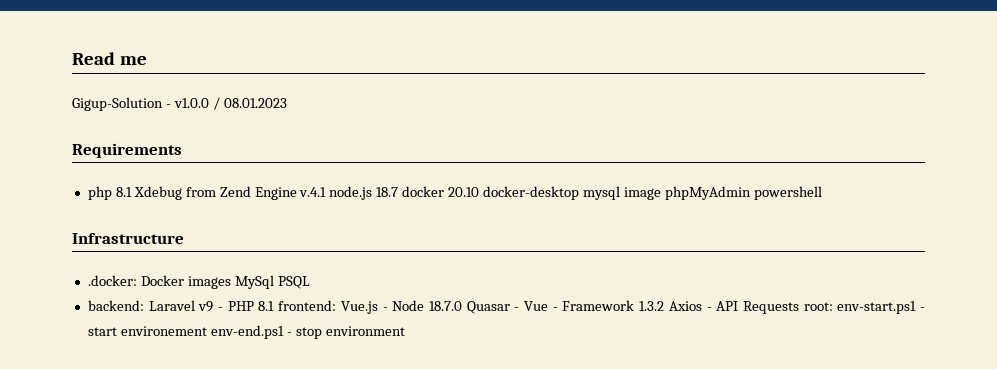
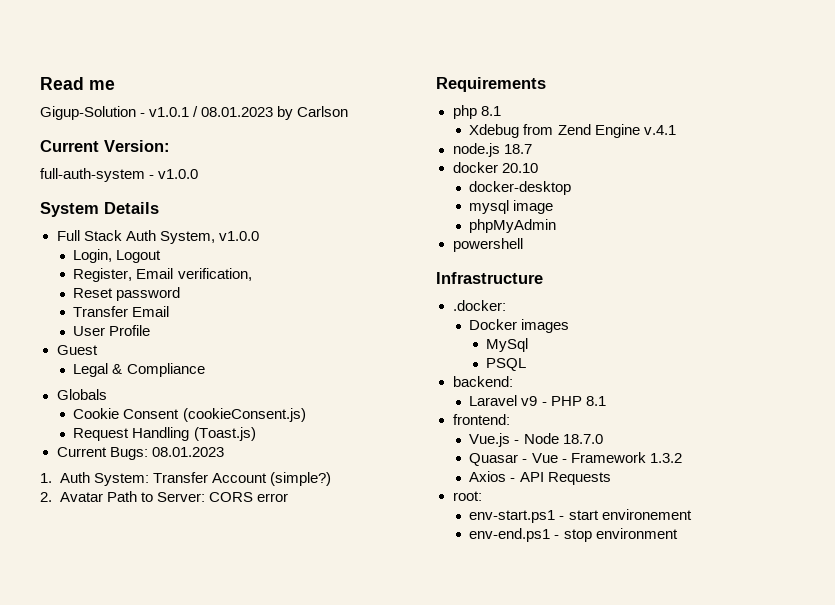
[173,98,209,108] v1.0.0 -> [149,107,190,117] v1.0.1
(287, 103) none -> [277,106,349,120] [40,140,170,152] [40,168,199,182] [40,202,159,217] [56,230,259,244] [73,249,162,263] [73,268,252,282] [73,287,181,301] [73,306,170,317] [73,325,151,336] [56,345,98,355] [73,363,205,377] [56,389,107,400] [73,408,306,422] [73,427,256,441] [56,447,224,460] [40,472,331,486] [40,491,288,502] by Carlson // Current Version: // full-auth-system - v1.0.0 // System Details // Full Stack Auth System, v1.0.0 // Login, Logout // Register, Email verification, // Reset password // Transfer Email // User Profile // Guest // Legal & Compliance // Globals // Cookie Consent (cookieConsent.js) // Request Handling (Toast.js) // Current Bugs: 08.01.2023 // 1. Auth System: Transfer Account (simple?) // 2. Avatar Path to Server: CORS error
(132, 192) none -> (501, 111) //
(327, 192) none -> (676, 130) //
(399, 192) none -> (532, 149) //
(480, 192) none -> (538, 168) //
(580, 193) none -> (572, 188) //
(661, 193) none -> (554, 207) //
(751, 193) none -> (557, 226) //
(137, 280) none -> (506, 305) //
(231, 282) none -> (570, 326) //
(274, 282) none -> (529, 345) //
(144, 305) none -> (513, 381) //
(275, 306) none -> (606, 401) //
(337, 305) none -> (510, 419) //
(462, 306) none -> (603, 439) //
(665, 306) none -> (682, 458) //
(799, 307) none -> (611, 478) //
(833, 306) none -> (482, 496) //
(207, 331) none -> (692, 514) //

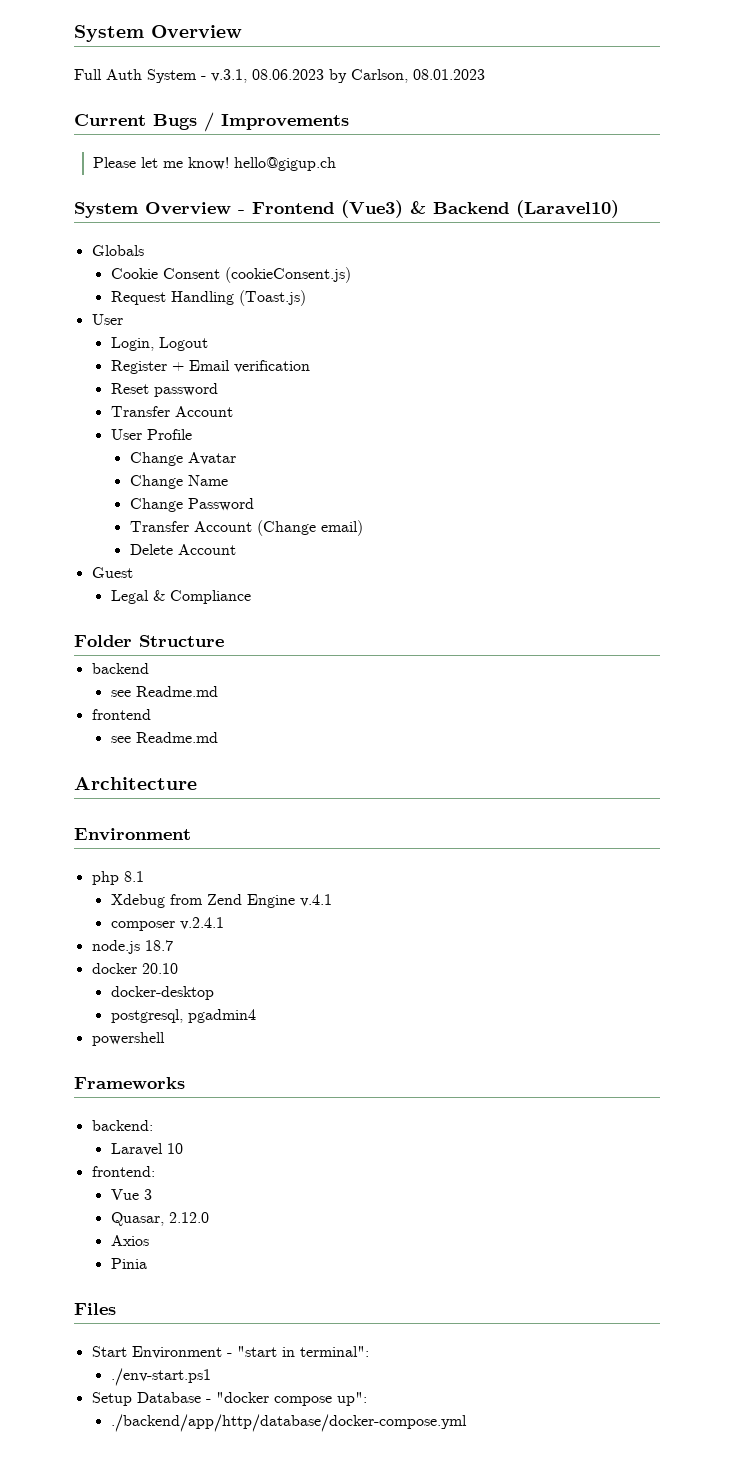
[40,77,115,90] [40,106,349,120] [40,140,170,152] [40,168,199,182] [40,202,159,217] [56,230,259,244] [73,249,162,263] [73,268,252,282] [73,287,181,301] [73,306,170,317] [73,325,151,336] [56,345,98,355] [73,363,205,377] Read me // Gigup-Solution - v1.0.1 / 08.01.2023 by Carlson // Current Version: // full-auth-system - v1.0.0 // System Details // Full Stack Auth System, v1.0.0 // Login, Logout // Register, Email verification, // Reset password // Transfer Email // User Profile // Guest // Legal & Compliance -> [74,25,242,42] [74,69,485,83] [74,112,349,132] [93,157,337,171] [74,200,619,218] System Overview // Full Auth System - v.3.1, 08.06.2023 by Carlson, 08.01.2023 // Current Bugs / Improvements // Please let me know! hello@gigup.ch // System Overview - Frontend (Vue3) & Backend (Laravel10)
[56,447,224,460] [40,472,331,486] [40,491,288,502] [436,77,546,92] Current Bugs: 08.01.2023 // 1. Auth System: Transfer Account (simple?) // 2. Avatar Path to Server: CORS error // Requirements -> [91,314,123,325] [110,337,208,351] [110,360,310,374] [110,383,218,397] [110,406,233,417] [110,429,192,440] [129,452,236,466] [129,475,228,489] [129,498,254,512] [129,520,363,536] [129,544,236,555] [91,567,133,578] [110,590,251,604] [74,635,224,647] [91,663,149,674] [110,686,218,697] [91,709,151,720] [110,732,218,743] [74,777,197,790] [74,828,191,841] User // Login, Logout // Register + Email verification // Reset password // Transfer Account // User Profile // Change Avatar // Change Name // Change Password // Transfer Account (Change email) // Delete Account // Guest // Legal & Compliance // Folder Structure // backend // see Readme.md // frontend // see Readme.md // Architecture // Environment
(676, 130) none -> [110,917,224,931] // composer v.2.4.1
[469,200,554,214] [469,219,557,233] [452,238,523,252] [436,272,543,284] [452,300,506,311] [469,319,570,333] [486,338,529,352] [486,358,527,371] [452,376,513,387] [469,395,606,406] [452,414,510,425] [469,433,603,447] [469,452,682,466] [469,471,611,485] [452,491,482,501] [469,509,692,523] [469,528,678,542] mysql image // phpMyAdmin // powershell // Infrastructure // .docker: // Docker images // MySql // PSQL // backend: // Laravel v9 - PHP 8.1 // frontend: // Vue.js - Node 18.7.0 // Quasar - Vue - Framework 1.3.2 // Axios - API Requests // root: // env-start.ps1 - start environement // env-end.ps1 - stop environment -> [110,1009,256,1023] [91,1032,165,1046] [74,1077,185,1089] [91,1120,153,1131] [110,1143,183,1156] [91,1166,155,1177] [110,1189,152,1200] [110,1212,209,1226] [110,1235,149,1246] [110,1258,147,1269] [74,1303,116,1315] [91,1346,369,1359] [110,1368,211,1386] [91,1392,367,1406] [110,1414,467,1432] postgresql, pgadmin4 // powershell // Frameworks // backend: // Laravel 10 // frontend: // Vue 3 // Quasar, 2.12.0 // Axios // Pinia // Files // Start Environment - "start in terminal": // ./env-start.ps1 // Setup Database - "docker compose up": // ./backend/app/http/database/docker-compose.yml

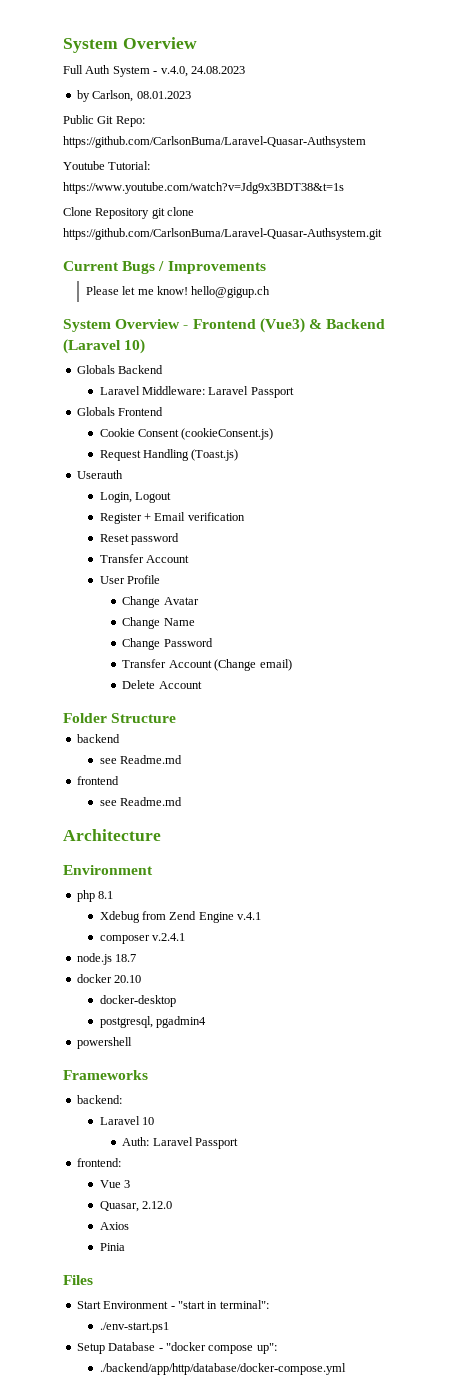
[211,69,324,83] v.3.1, 08.06.2023 -> [160,66,245,77] v.4.0, 24.08.2023 //
(485, 74) none -> [63,115,145,127] [63,136,366,148] [63,161,151,170] [63,182,344,194] [63,207,195,219] [63,228,382,240] // Public Git Repo: https://github.com/CarlsonBuma/Laravel-Quasar-Authsystem // Youtube Tutorial: https://www.youtube.com/watch?v=Jdg9x3BDT38&t=1s // Clone Repository git clone https://github.com/CarlsonBuma/Laravel-Quasar-Authsystem.git
[516,200,619,218] [91,245,144,256] (Laravel10) // Globals -> [63,339,146,354] [76,365,164,374] [99,386,294,398] [76,407,164,416] (Laravel 10) // Globals Backend // Laravel Middleware: Laravel Passport // Globals Frontend
[91,314,123,325] User -> [76,470,123,479] Userauth
[91,567,133,578] [110,590,251,604] // Guest // Legal & Compliance -> (202, 685) none
(183, 1148) none -> [122,1137,239,1149] // Auth: Laravel Passport

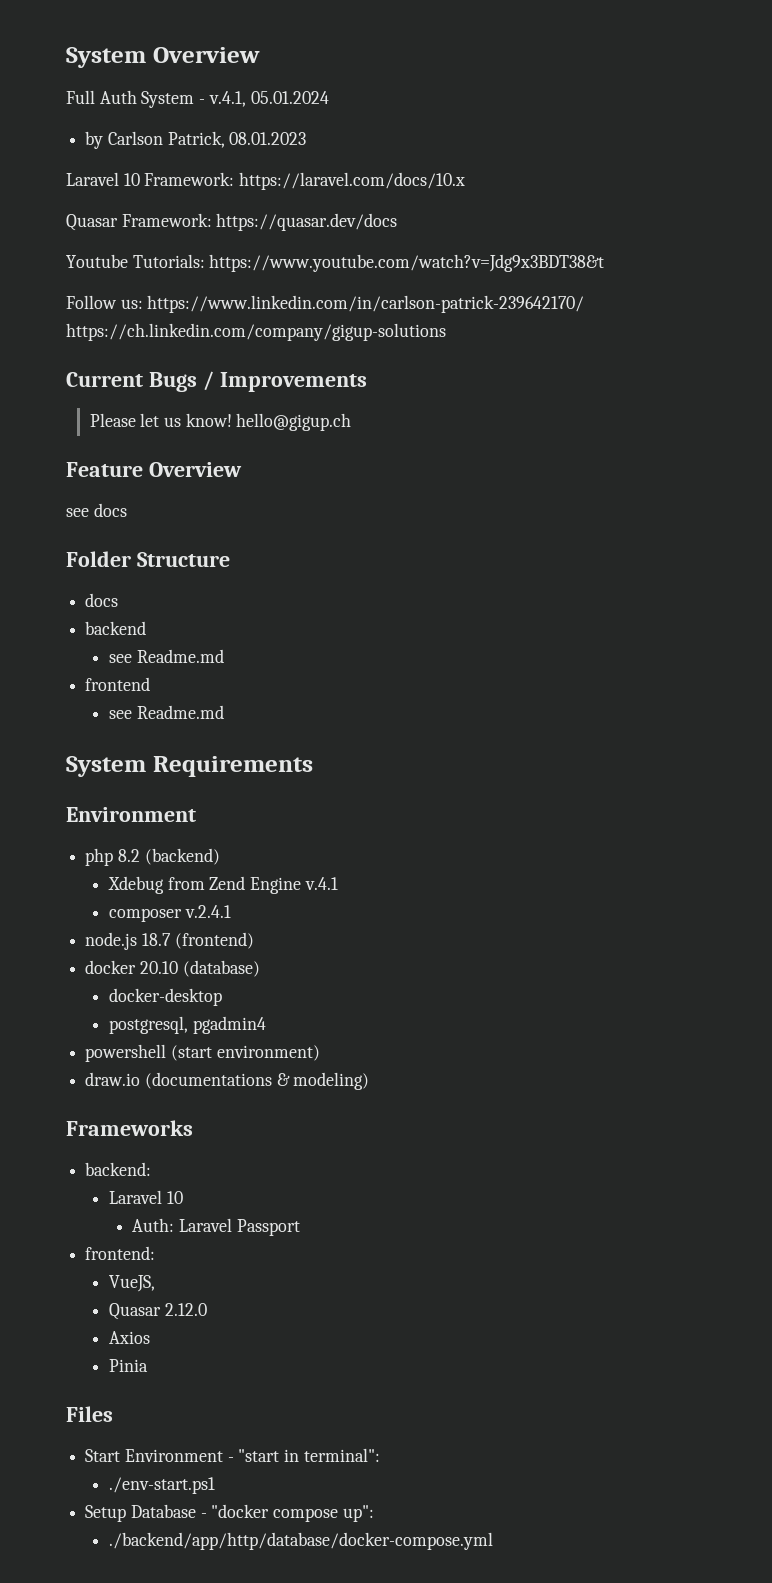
[160,66,245,77] v.4.0, 24.08.2023 -> [208,91,329,107] v.4.1, 05.01.2024
[92,90,134,102] Carlson, -> [107,131,225,148] Carlson Patrick,
[63,115,145,127] [63,136,366,148] [63,161,151,170] [63,182,344,194] [63,207,195,219] [63,228,382,240] Public Git Repo: https://github.com/CarlsonBuma/Laravel-Quasar-Authsystem // Youtube Tutorial: https://www.youtube.com/watch?v=Jdg9x3BDT38&t=1s // Clone Repository git clone https://github.com/CarlsonBuma/Laravel-Quasar-Authsystem.git -> [66,172,466,190] [66,213,398,231] [66,254,605,272] [66,295,585,313] [66,323,446,341] Laravel 10 Framework: https://laravel.com/docs/10.x // Quasar Framework: https://quasar.dev/docs // Youtube Tutorials: https://www.youtube.com/watch?v=Jdg9x3BDT38&t // Follow us: https://www.linkedin.com/in/carlson-patrick-239642170/ https://ch.linkedin.com/company/gigup-solutions
[137,289,154,295] me -> [163,417,181,427] us
[63,318,386,333] [63,339,146,354] [76,365,164,374] [99,386,294,398] [76,407,164,416] [99,428,274,440] [99,449,239,461] [76,470,123,479] [99,492,171,503] [99,512,245,524] [99,533,179,545] [99,554,189,563] [99,575,160,584] [122,596,199,608] [122,617,195,629] [122,638,213,650] [122,659,292,671] [122,680,202,689] System Overview - Frontend (Vue3) & Backend (Laravel 10) // Globals Backend // Laravel Middleware: Laravel Passport // Globals Frontend // Cookie Consent (cookieConsent.js) // Request Handling (Toast.js) // Userauth // Login, Logout // Register + Email verification // Reset password // Transfer Account // User Profile // Change Avatar // Change Name // Change Password // Transfer Account (Change email) // Delete Account -> [66,462,242,477] [66,503,127,517] Feature Overview // see docs
(177, 718) none -> [85,593,119,607] // docs
[63,829,161,841] Architecture -> [66,756,313,777] System Requirements
[98,891,114,899] 8.1 -> [117,848,220,865] 8.2 (backend)
(137, 958) none -> [174,932,254,949] (frontend)
(142, 979) none -> [182,960,260,977] (database)
(132, 1043) none -> [170,1045,320,1061] [85,1072,370,1090] (start environment) // draw.io (documentations & modeling)
[99,1180,130,1188] [99,1201,139,1212] Vue 3 // Quasar, -> [108,1275,155,1292] [108,1303,161,1320] VueJS, // Quasar

